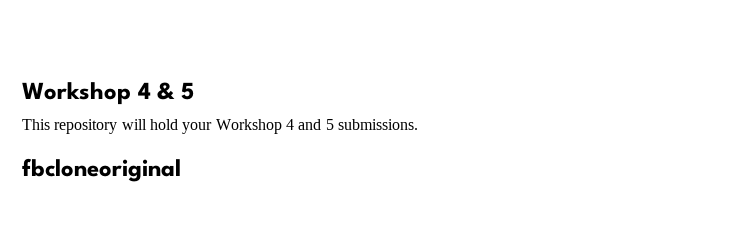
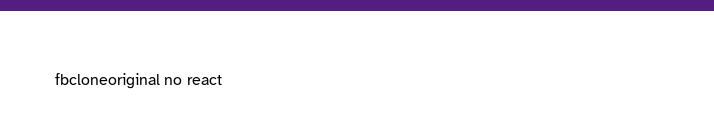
[22,82,194,105] [22,119,418,134] [22,158,181,182] Workshop 4 & 5 // This repository will hold your Workshop 4 and 5 submissions. // fbcloneoriginal -> [55,73,222,89] fbcloneoriginal no react

